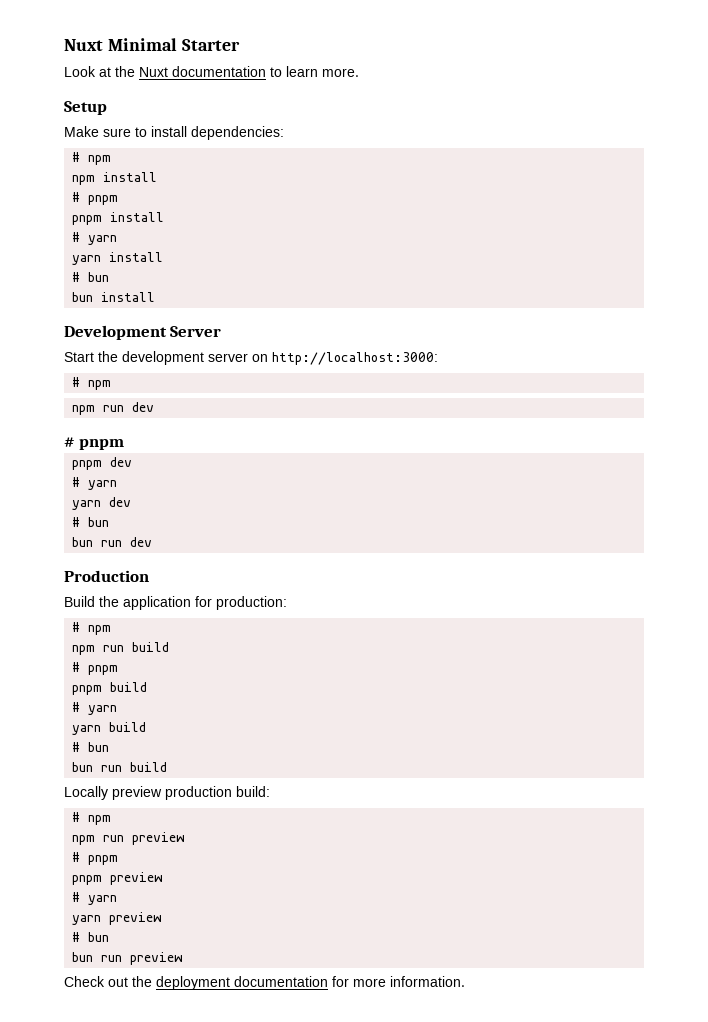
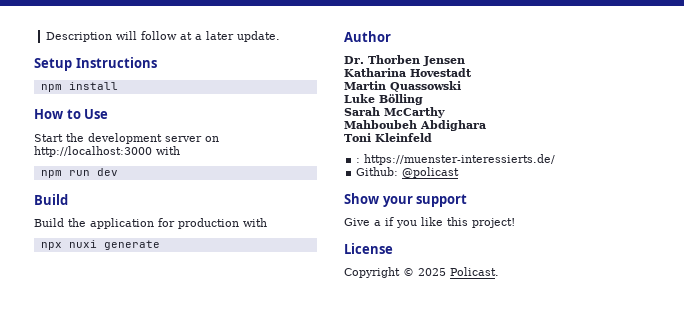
[64,38,240,51] [64,66,359,77] [64,101,107,115] [64,126,284,140] [72,152,112,165] [72,172,158,185] [72,192,119,205] [72,212,165,225] [72,232,118,245] [72,252,164,265] [72,272,110,282] [72,292,156,302] [64,325,222,340] Nuxt Minimal Starter // Look at the Nuxt documentation to learn more. // Setup // Make sure to install dependencies: // # npm // npm install // # pnpm // pnpm install // # yarn // yarn install // # bun // bun install // Development Server -> [46,31,281,42] [34,57,157,71] [40,82,118,92] [34,109,109,119] Description will follow at a later update. // Setup Instructions // npm install // How to Use
[272,352,438,365] [72,377,112,390] http://localhost:3000: // # npm -> [34,146,180,157] http://localhost:3000 with
[64,437,125,450] [72,457,133,470] [72,477,118,490] [72,497,132,510] [72,517,110,527] [72,537,153,547] [64,570,149,582] [64,596,287,610] [72,622,112,635] [72,642,170,655] [72,662,119,675] [72,682,148,695] [72,702,118,715] [72,722,147,735] [72,742,110,752] [72,762,168,772] [64,786,270,800] [72,812,112,825] [72,832,186,845] [72,852,119,865] [72,872,164,885] [72,892,118,905] [72,912,163,925] [72,932,110,942] [72,952,184,965] [64,976,465,990] # pnpm // pnpm dev // # yarn // yarn dev // # bun // bun run dev // Production // Build the application for production: // # npm // npm run build // # pnpm // pnpm build // # yarn // yarn build // # bun // bun run build // Locally preview production build: // # npm // npm run preview // # pnpm // pnpm preview // # yarn // yarn preview // # bun // bun run preview // Check out the deployment documentation for more information. -> [34,194,68,205] [34,218,267,229] [40,240,160,250] [344,31,391,42] [344,55,465,66] [344,68,472,77] [344,81,461,92] [344,94,423,105] [344,107,445,118] [344,120,486,131] [344,133,432,142] [356,154,556,165] [356,167,460,178] [344,193,468,207] [344,217,515,228] [344,243,393,254] [344,267,499,278] Build // Build the application for production with // npx nuxi generate // Author // Dr. Thorben Jensen // Katharina Hovestadt // Martin Quassowski // Luke Bölling // Sarah McCarthy // Mahboubeh Abdighara // Toni Kleinfeld // : https://muenster-interessierts.de/ // Github: @policast // Show your support // Give a if you like this project! // License // Copyright © 2025 Policast.

